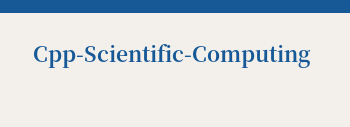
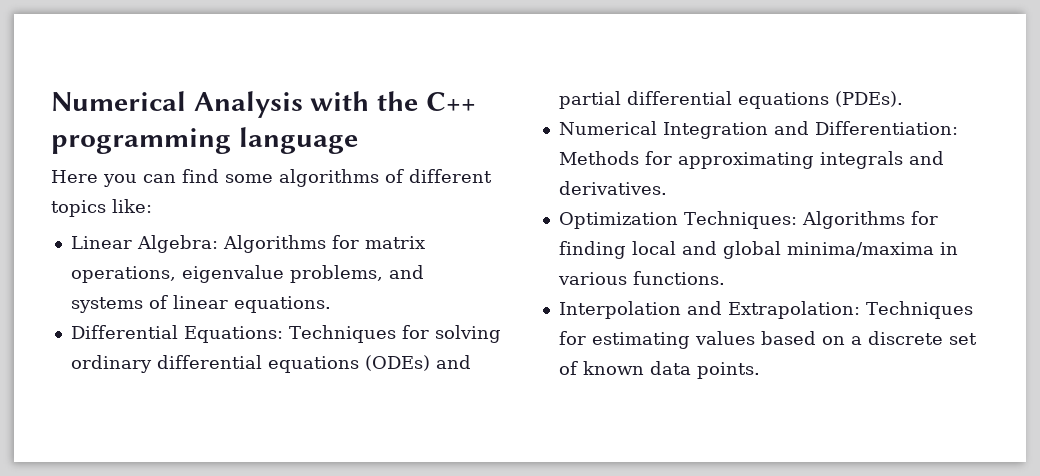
[33,44,311,68] Cpp-Scientific-Computing -> [51,91,476,118] [51,127,358,154] [51,169,492,187] [51,199,152,217] [70,235,425,253] [70,265,424,283] [70,295,331,313] [70,325,501,343] [70,355,471,373] [558,91,903,109] [558,121,958,139] [558,151,944,169] [558,181,667,195] [558,211,938,229] [558,241,958,259] [557,271,725,285] [558,301,973,319] [558,331,977,349] [558,361,760,379] Numerical Analysis with the C++ programming language // Here you can find some algorithms of different topics like: // Linear Algebra: Algorithms for matrix operations, eigenvalue problems, and systems of linear equations. // Differential Equations: Techniques for solving ordinary differential equations (ODEs) and partial differential equations (PDEs). // Numerical Integration and Differentiation: Methods for approximating integrals and derivatives. // Optimization Techniques: Algorithms for finding local and global minima/maxima in various functions. // Interpolation and Extrapolation: Techniques for estimating values based on a discrete set of known data points.

